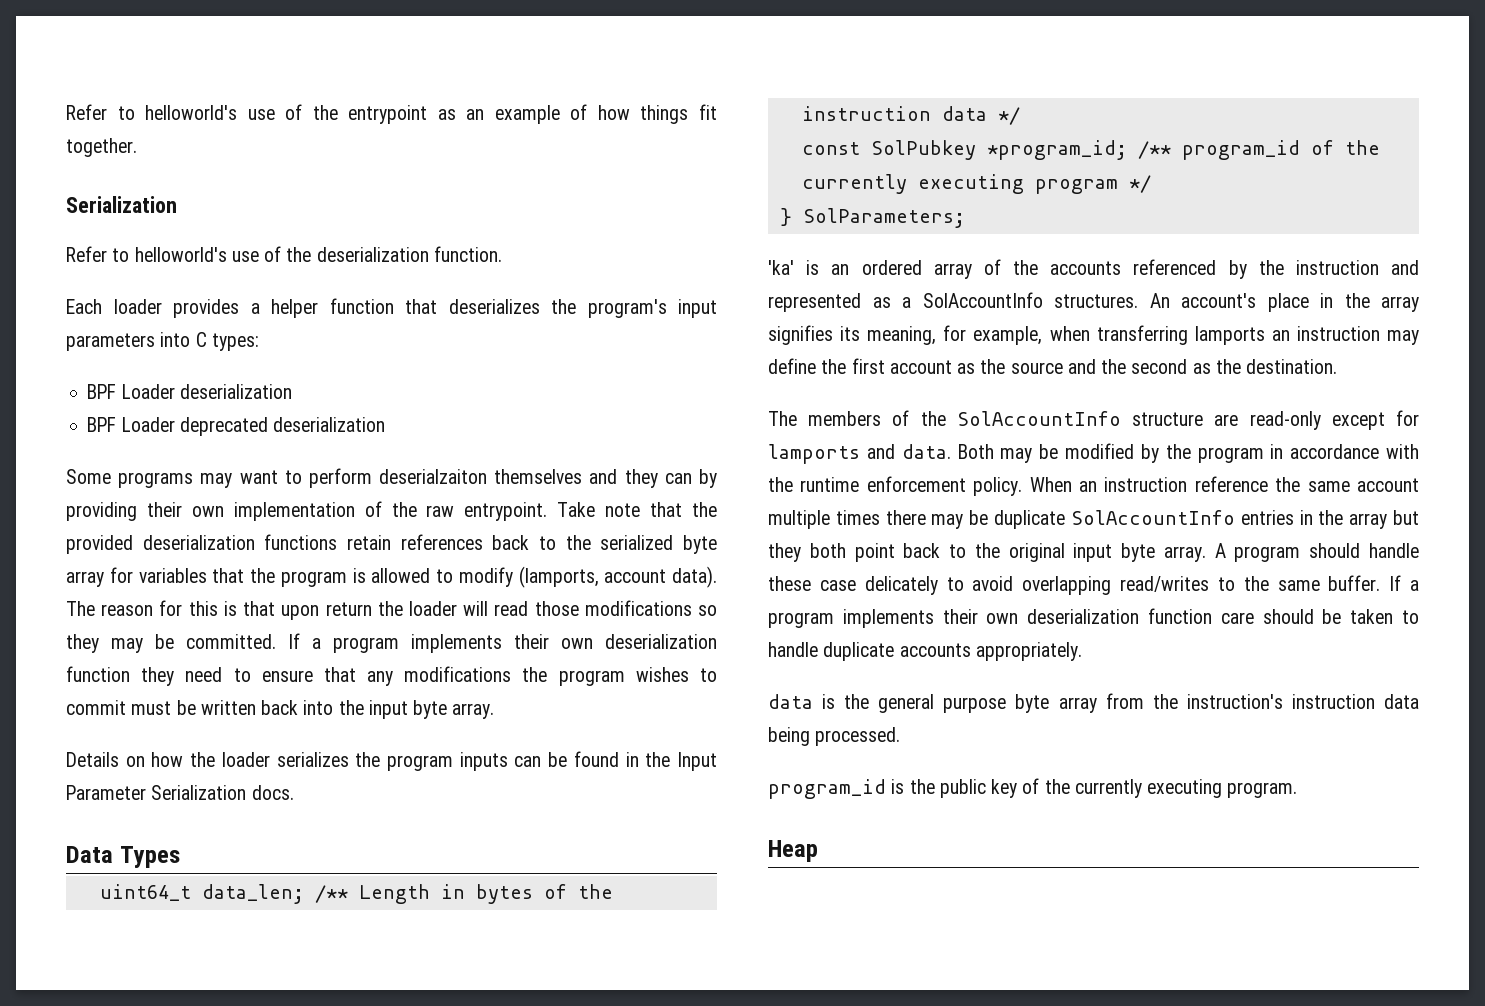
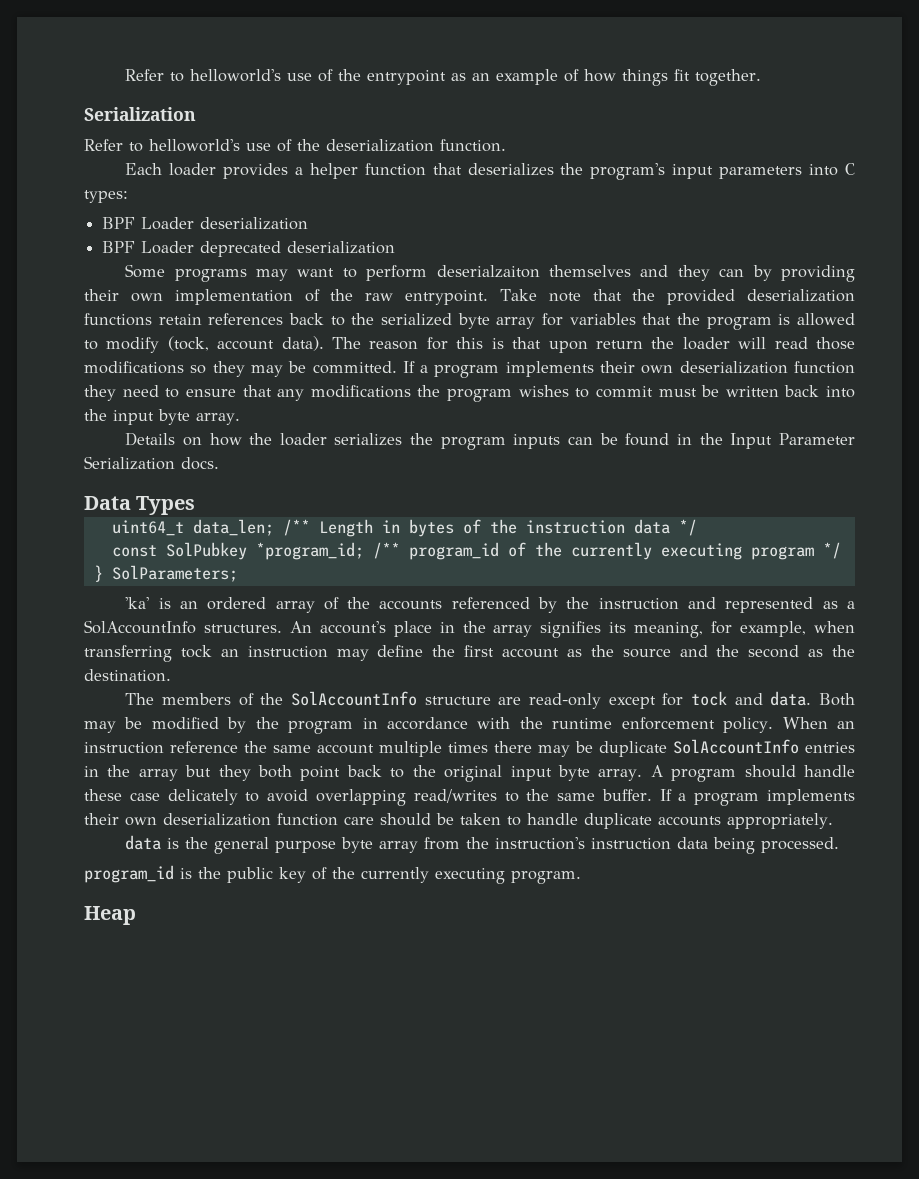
[518,566,599,588] (lamports, -> [167,336,209,351] (tock,
[1194,326,1265,345] lamports -> [180,645,212,658] tock
[768,444,860,464] lamports -> [690,691,727,706] tock

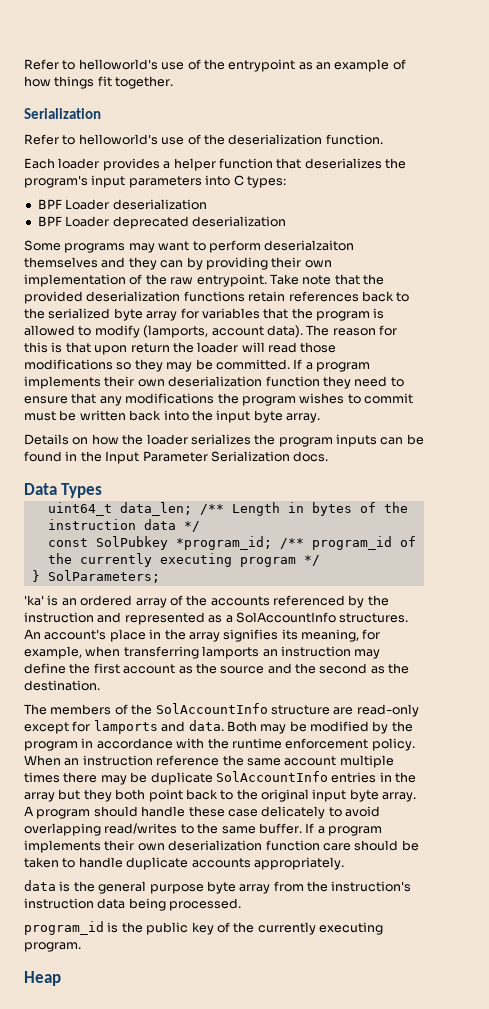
[167,336,209,351] (tock, -> [143,325,209,338] (lamports,
[180,645,212,658] tock -> [202,646,260,659] lamports
[690,691,727,706] tock -> [93,720,158,734] lamports

